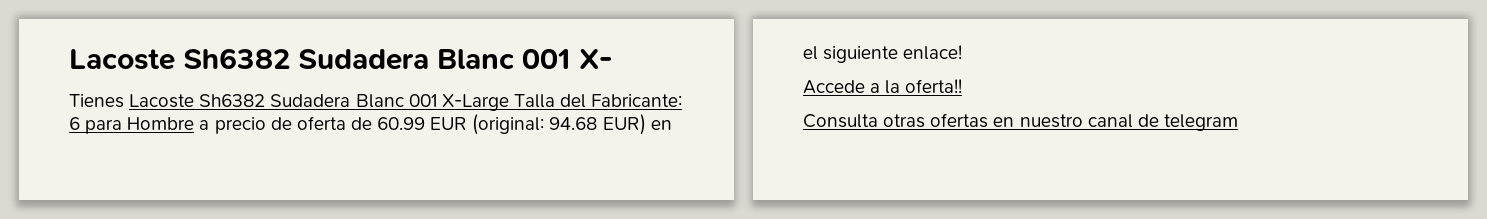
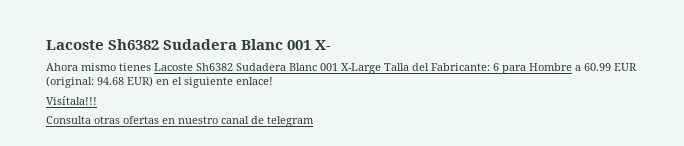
[69,94,124,108] Tienes -> [46,63,151,71] Ahora mismo tienes
[214,116,372,134] precio de oferta de -> (581, 68) none
[803,79,963,94] Accede a la oferta!! -> [46,96,97,105] Visítala!!!

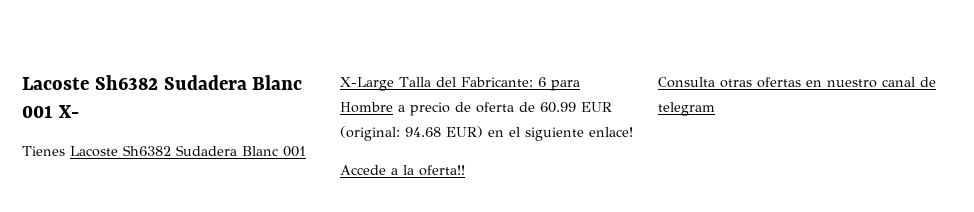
[46,63,151,71] Ahora mismo tienes -> [22,146,65,156] Tienes
(581, 68) none -> [410,102,535,116] precio de oferta de
[46,96,97,105] Visítala!!! -> [340,165,465,176] Accede a la oferta!!

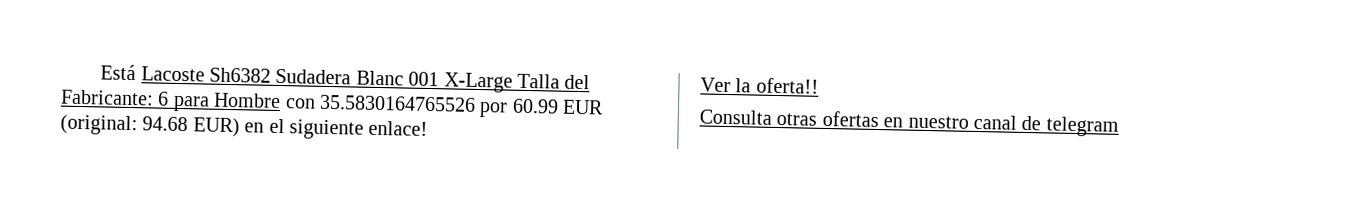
[22,75,303,90] [22,105,79,118] [22,146,65,156] Lacoste Sh6382 Sudadera Blanc 001 X- // Tienes -> [100,64,137,81] Está
[398,102,535,116] a precio de oferta de -> [284,94,509,118] con 35.5830164765526 por
[340,165,398,175] Accede a -> [700,77,731,93] Ver

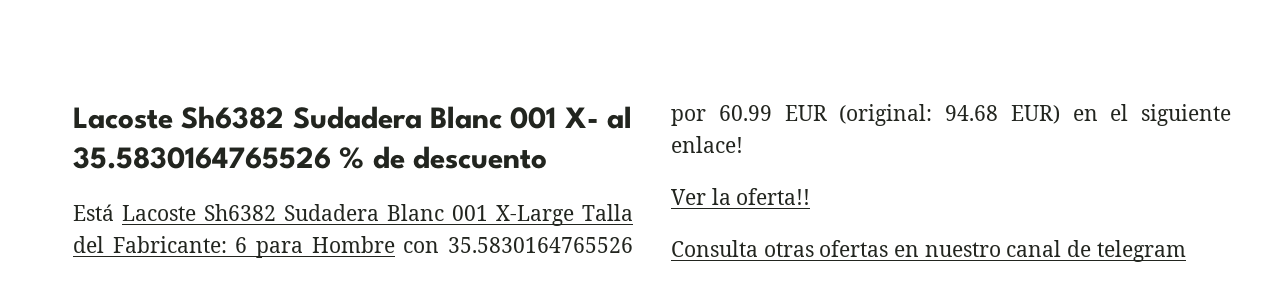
(100, 72) none -> [73,106,633,129] [73,146,548,169] Lacoste Sh6382 Sudadera Blanc 001 X- al 35.5830164765526 % de descuento //

